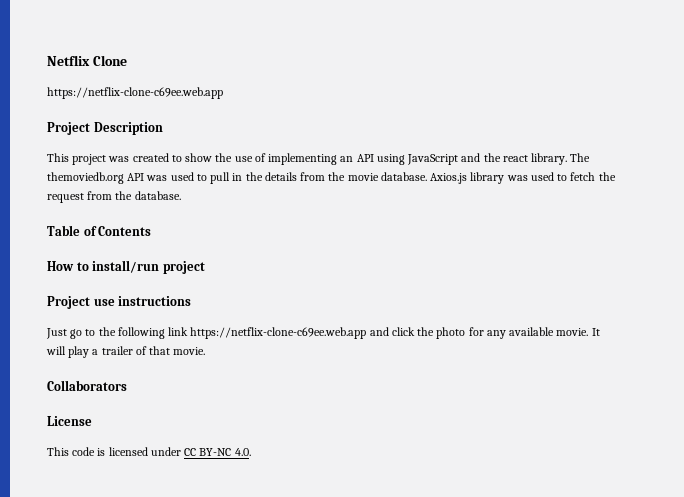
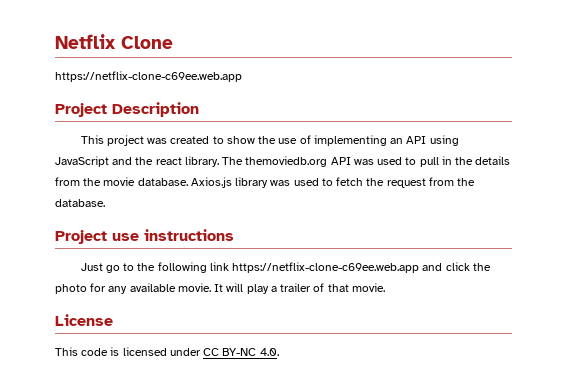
[47,225,152,236] [47,260,205,274] // Table of Contents // How to install/run project -> (105, 203) none
[47,380,127,391] // Collaborators -> (385, 287) none

